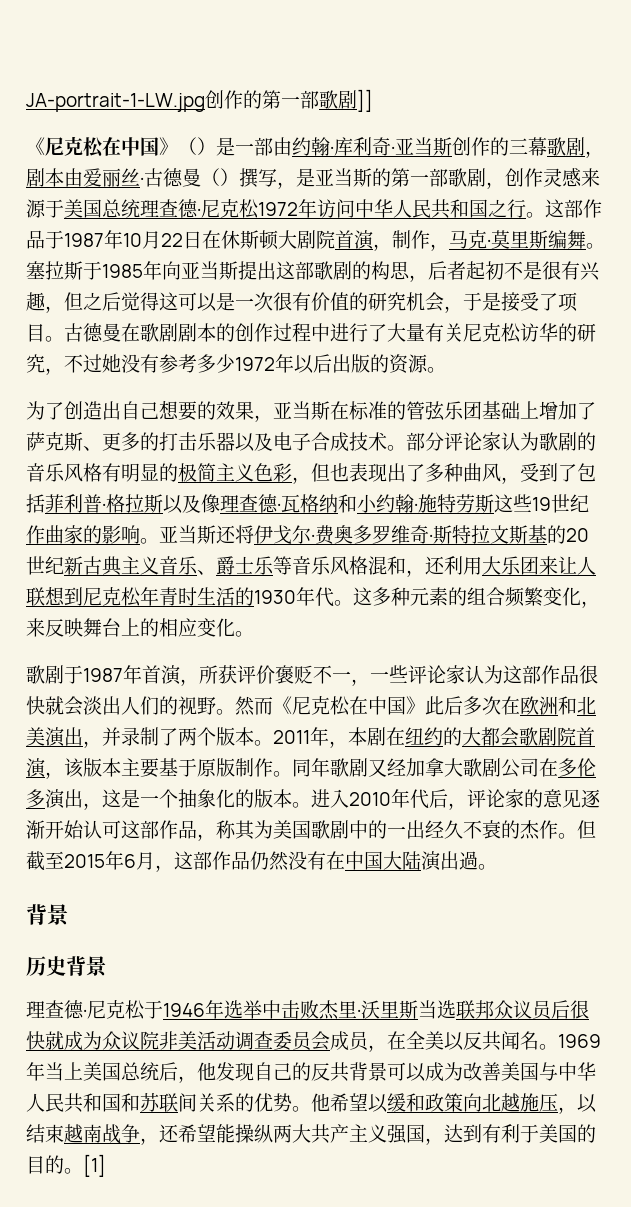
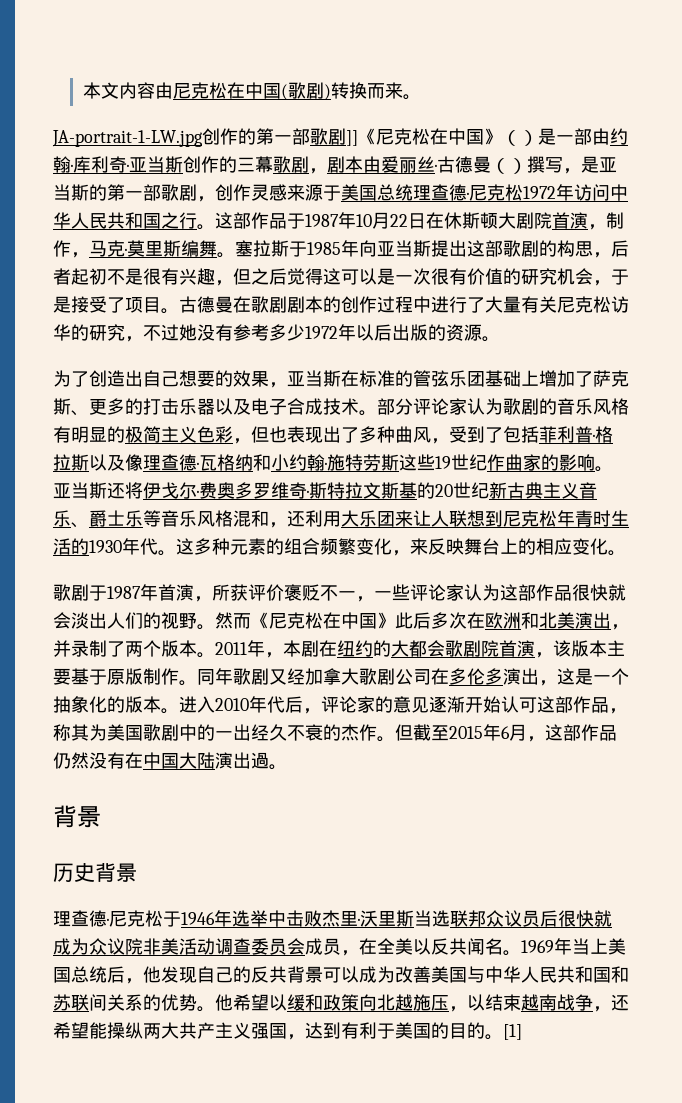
(26, 102) none -> [82,82,421,100] 本文内容由尼克松在中国(歌剧)转换而来。 //
(373, 100) // -> (358, 138) none

